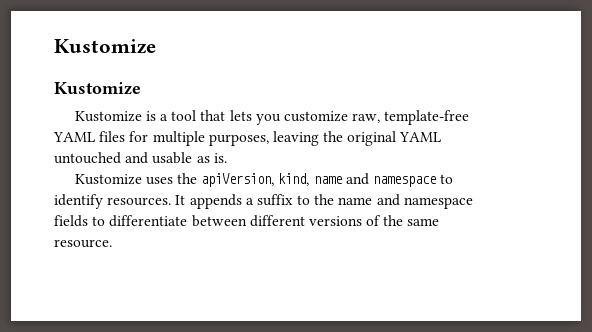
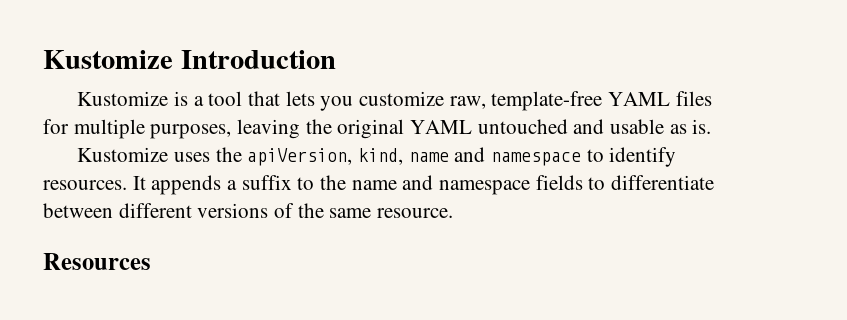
[54,39,156,54] [54,82,141,95] Kustomize // Kustomize -> [43,50,336,69] Kustomize Introduction
(112, 243) none -> [43,253,151,270] // Resources

